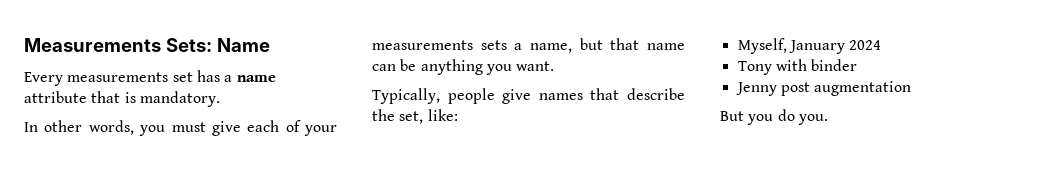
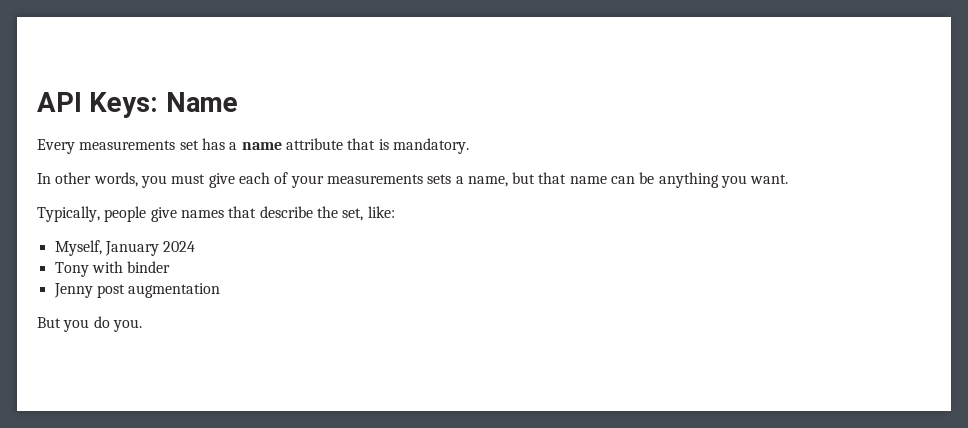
[24,38,212,52] Measurements Sets: -> [37,92,159,118] API Keys:

